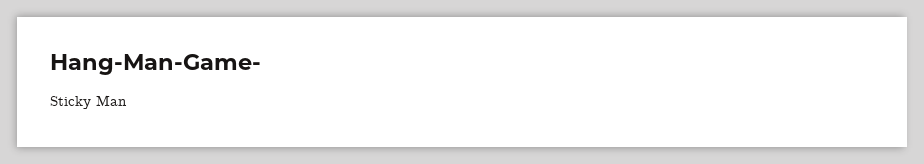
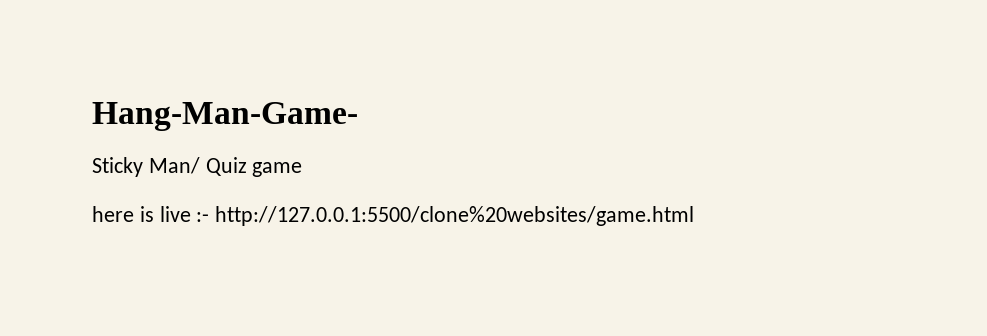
[96,95,127,106] Man -> [148,157,303,177] [92,206,695,226] Man/ Quiz game // here is live :- http://127.0.0.1:5500/clone%20websites/game.html

